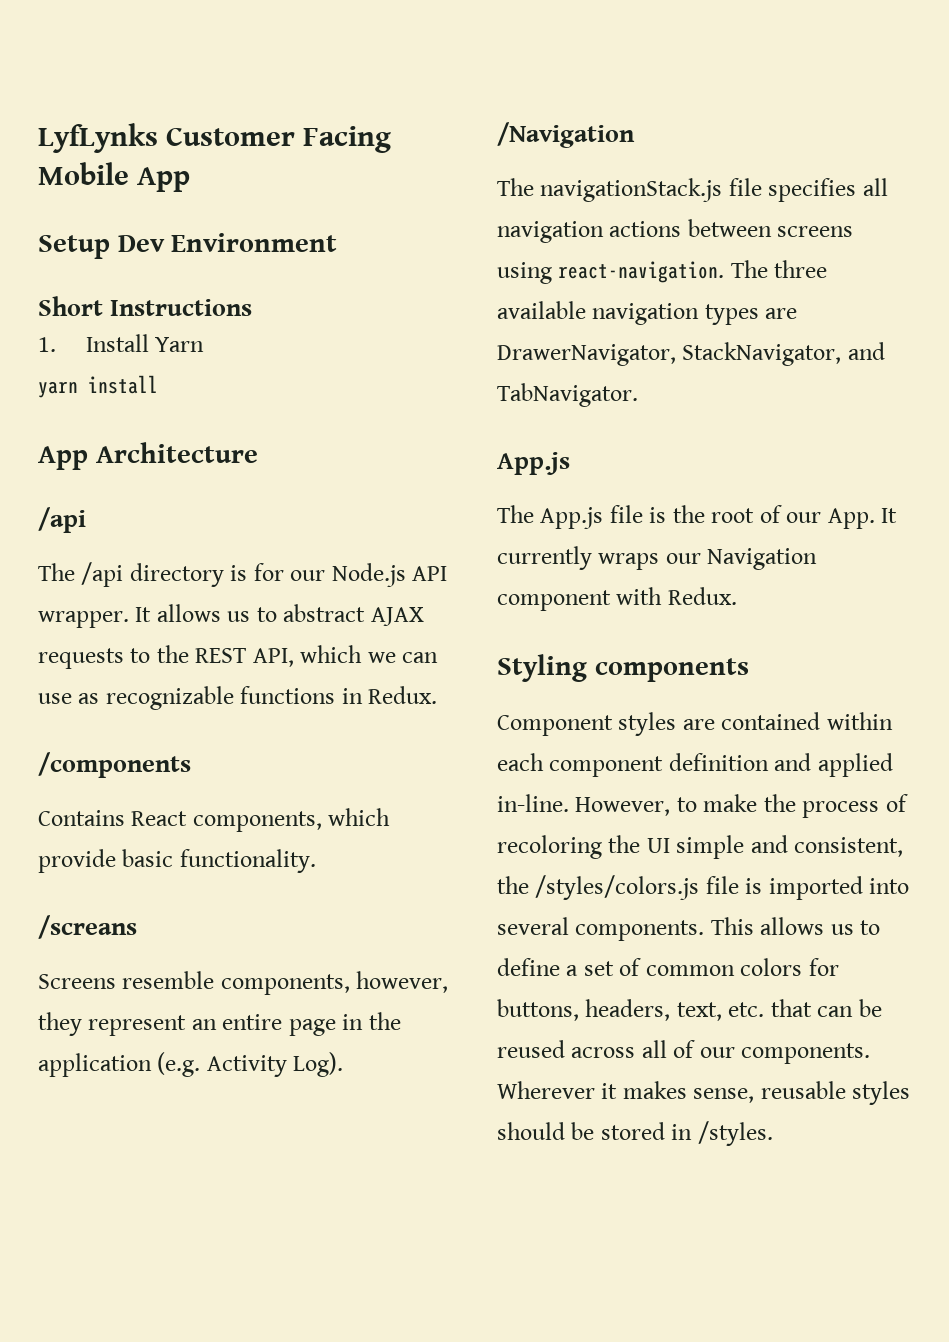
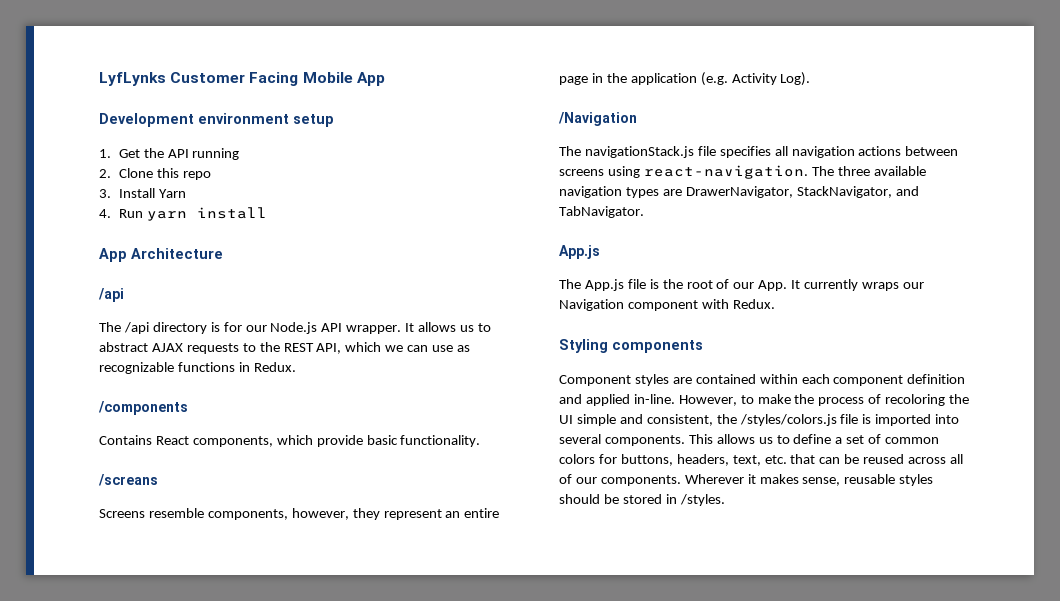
[38,233,338,259] [38,296,253,316] [38,337,56,352] Setup Dev Environment // Short Instructions // 1. -> [99,113,334,127] [99,148,240,160] [99,168,211,180] [99,189,111,198] Development environment setup // 1. Get the API running // 2. Clone this repo // 3.
(205, 344) none -> [99,209,143,218] 4. Run

